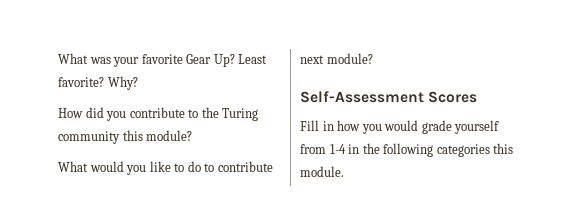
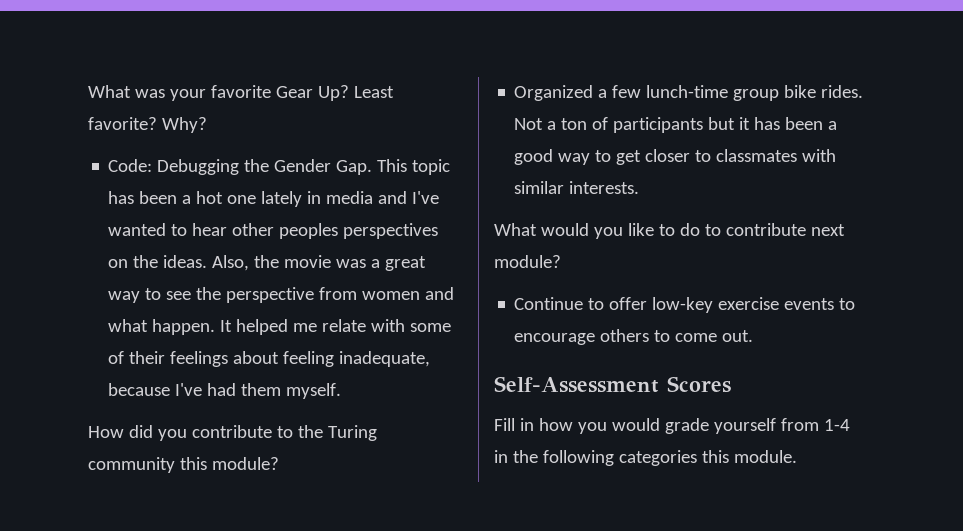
(138, 83) none -> [108,159,451,175] [108,191,440,207] [108,223,439,239] [108,255,427,271] [108,287,455,303] [108,319,452,335] [108,351,431,367] [108,383,342,399] // Code: Debugging the Gender Gap. This topic has been a hot one lately in media and I've wanted to hear other peoples perspectives on the ideas. Also, the movie was a great way to see the perspective from women and what happen. It helped me relate with some of their feelings about feeling inadequate, because I've had them myself.
(193, 135) none -> [514,85,864,101] [514,117,838,133] [514,149,837,165] [514,181,640,194] // Organized a few lunch-time group bike rides. Not a ton of participants but it has been a good way to get closer to classmates with similar interests.
(373, 58) none -> [514,297,856,313] [514,329,754,345] // Continue to offer low-key exercise events to encourage others to come out.

